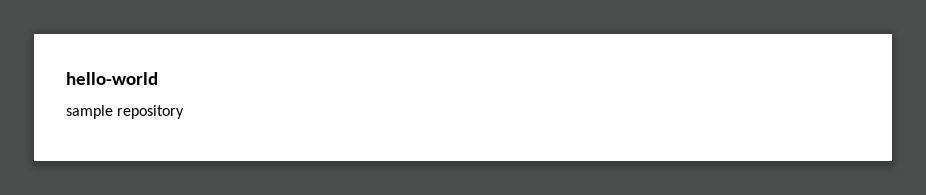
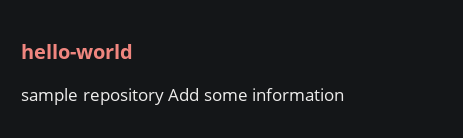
(185, 112) none -> [168,88,345,101] Add some information

